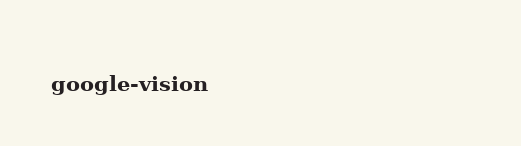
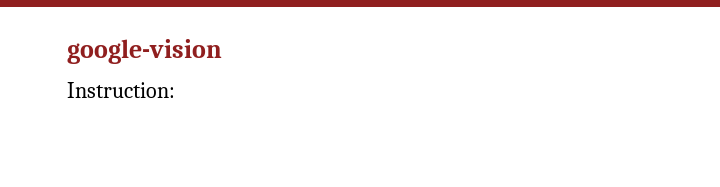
(208, 85) none -> [67,82,175,98] // Instruction:

